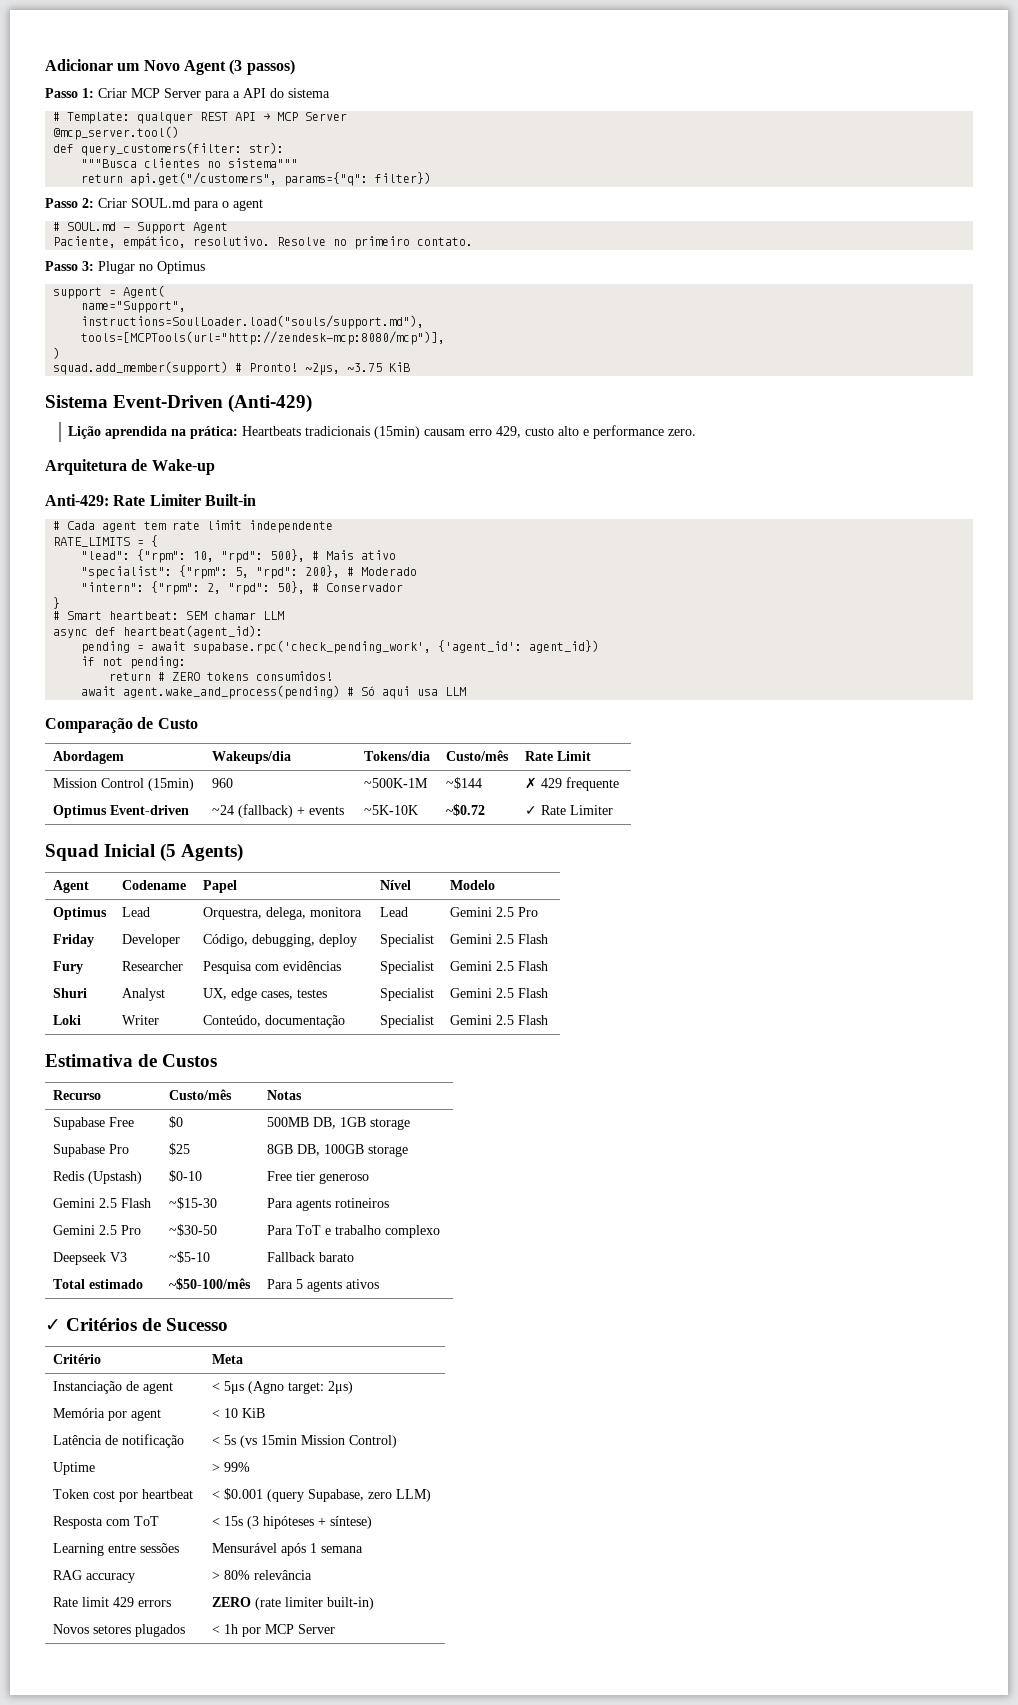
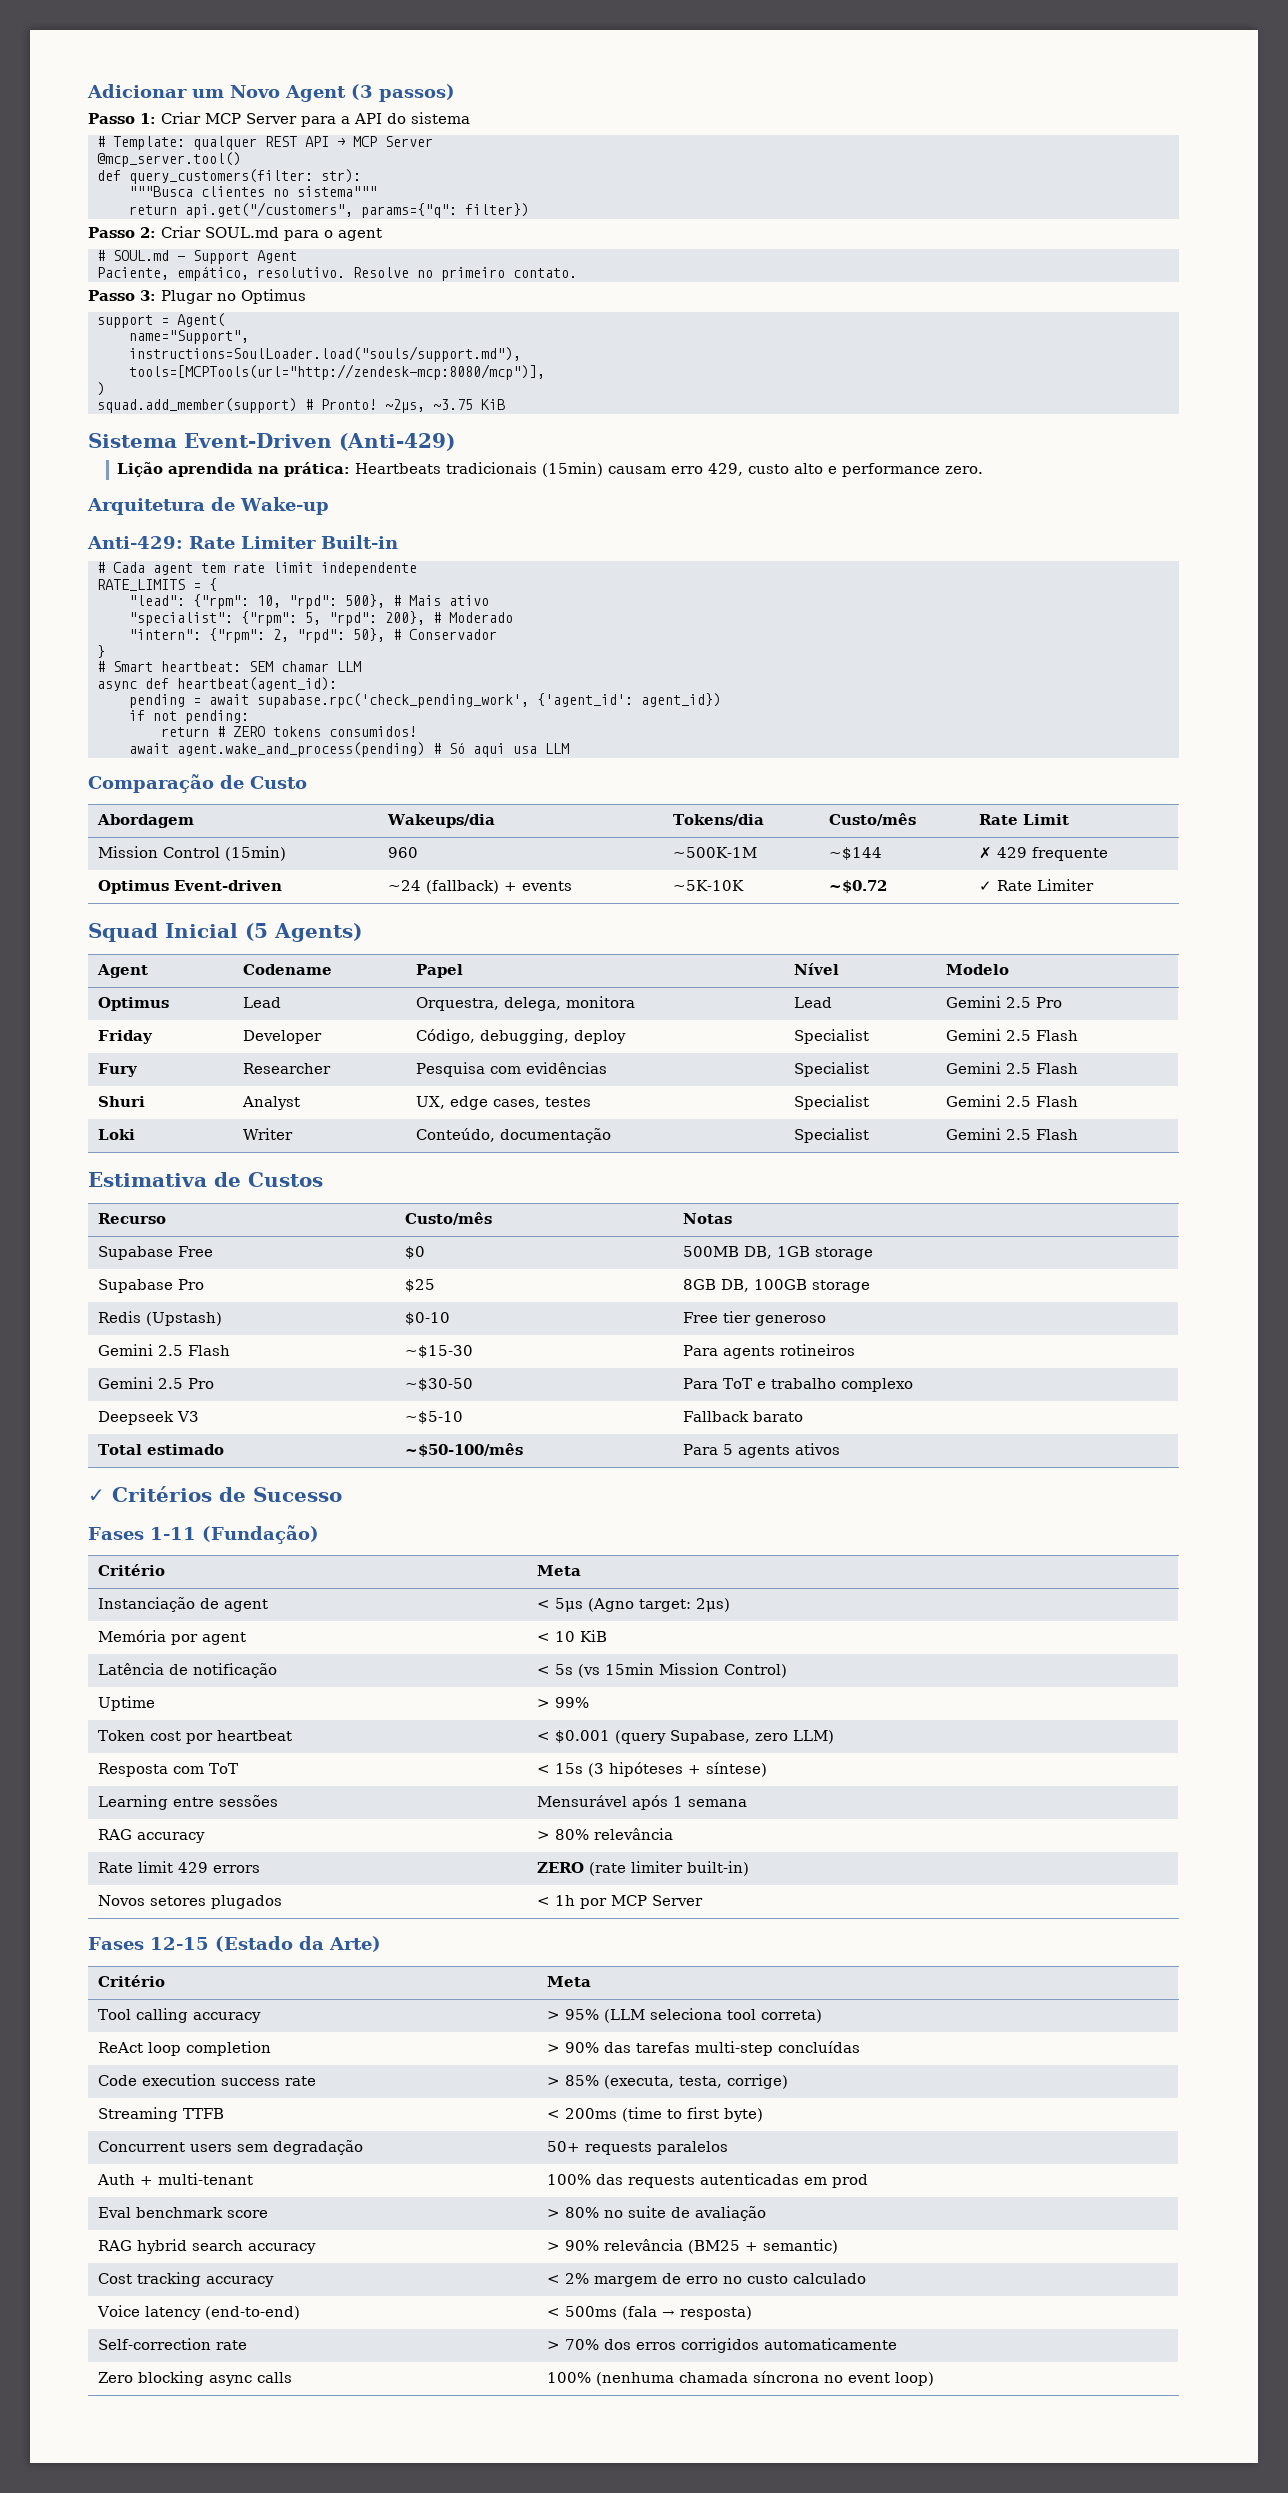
(229, 1324) none -> [88,1525,319,1544] // Fases 1-11 (Fundação)
(335, 1629) none -> [88,1936,381,1952] [98,1975,166,1987] [547,1976,592,1987] [98,2008,262,2023] [547,2008,823,2023] [98,2041,272,2056] [547,2041,861,2056] [98,2074,317,2086] [547,2074,789,2089] [98,2107,225,2122] [547,2107,764,2122] [98,2140,364,2155] [547,2141,729,2155] [97,2173,254,2185] [547,2173,869,2188] [98,2207,269,2218] [547,2206,767,2221] [98,2239,317,2254] [547,2239,839,2254] [98,2272,275,2287] [547,2273,867,2287] [97,2305,301,2320] [547,2306,753,2320] [98,2338,248,2350] [547,2338,898,2353] [98,2371,293,2386] [547,2371,935,2386] // Fases 12-15 (Estado da Arte) // Critério | Meta // Tool calling accuracy | > 95% (LLM seleciona tool correta) // ReAct loop completion | > 90% das tarefas multi-step concluídas // Code execution success rate | > 85% (executa, testa, corrige) // Streaming TTFB | < 200ms (time to first byte) // Concurrent users sem degradação | 50+ requests paralelos // Auth + multi-tenant | 100% das requests autenticadas em prod // Eval benchmark score | > 80% no suite de avaliação // RAG hybrid search accuracy | > 90% relevância (BM25 + semantic) // Cost tracking accuracy | < 2% margem de erro no custo calculado // Voice latency (end-to-end) | < 500ms (fala → resposta) // Self-correction rate | > 70% dos erros corrigidos automaticamente // Zero blocking async calls | 100% (nenhuma chamada síncrona no event loop)

